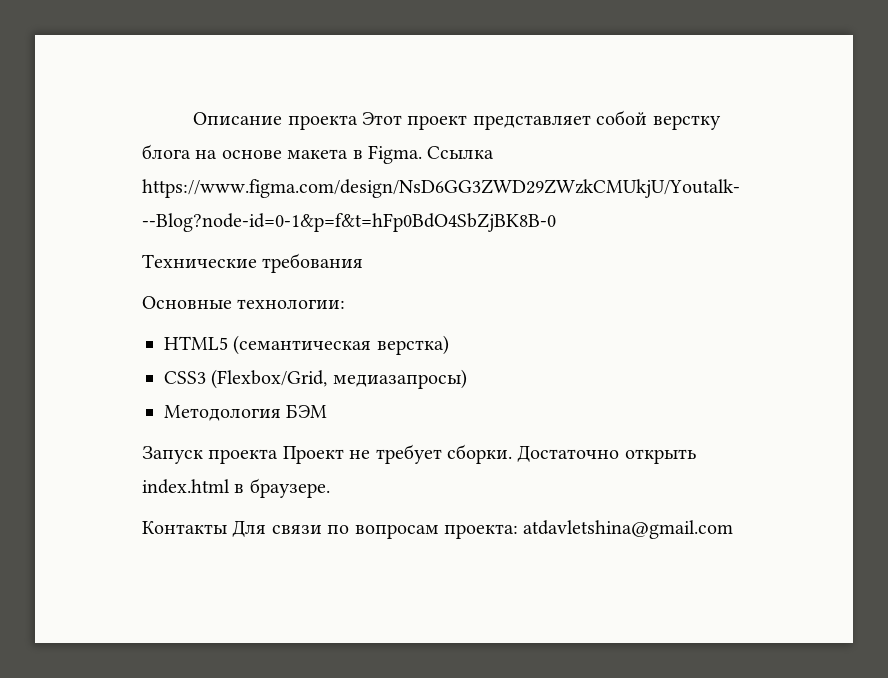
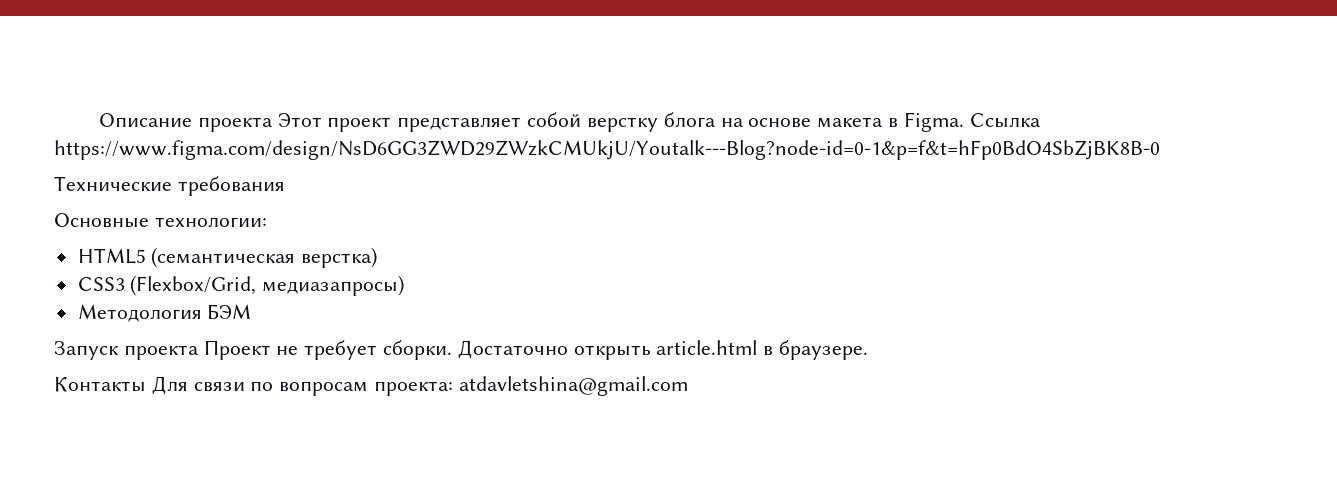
[142,479,230,494] index.html -> [656,340,758,355] article.html

